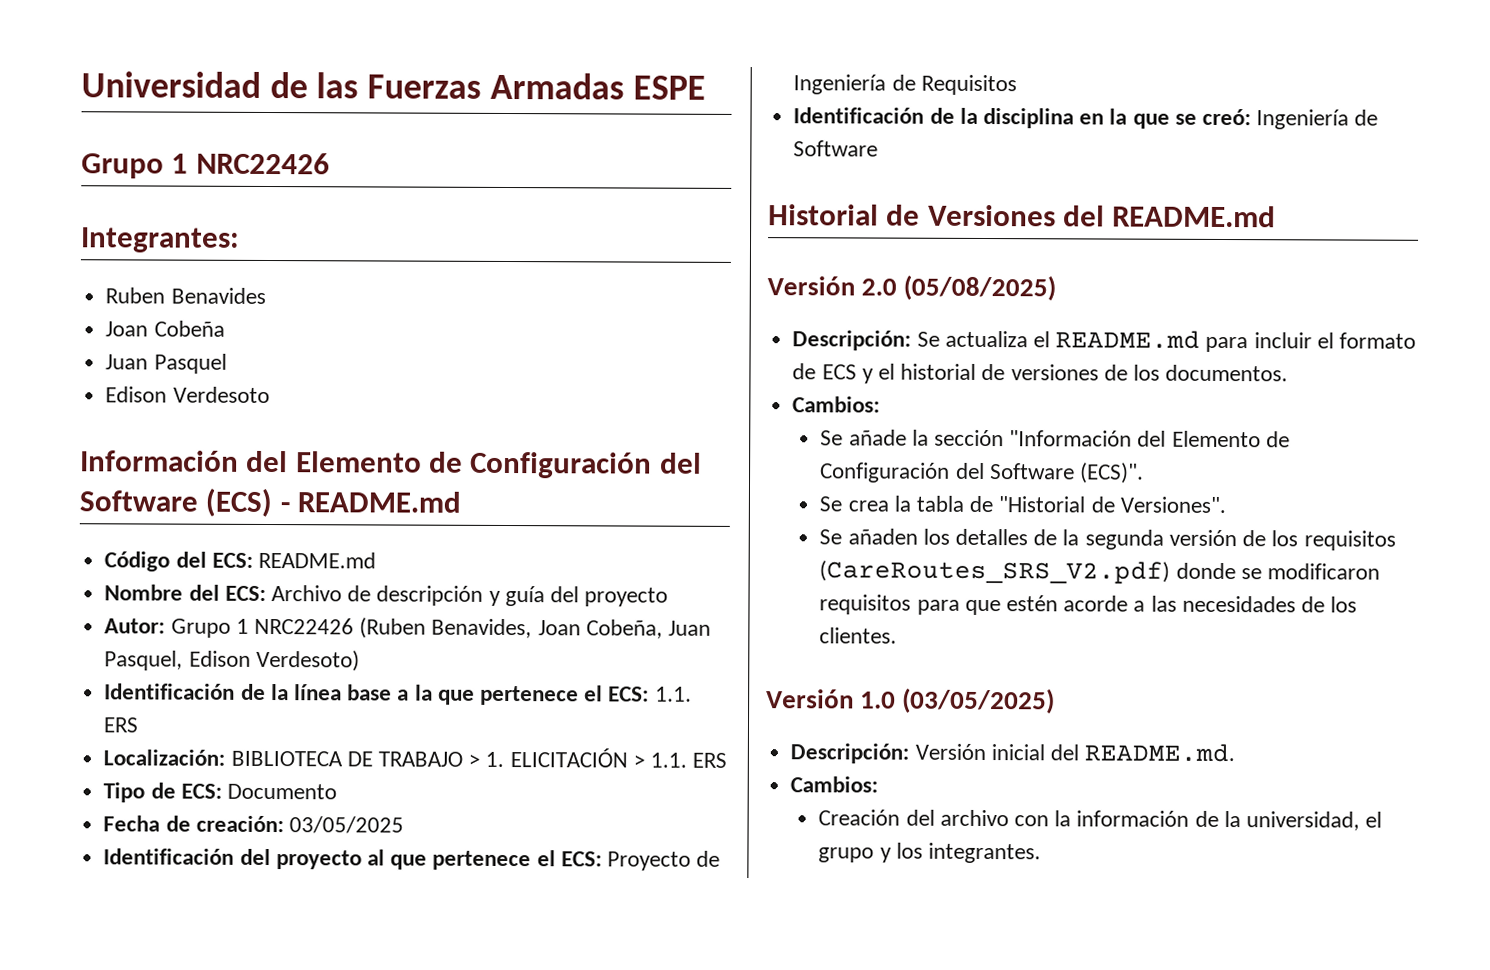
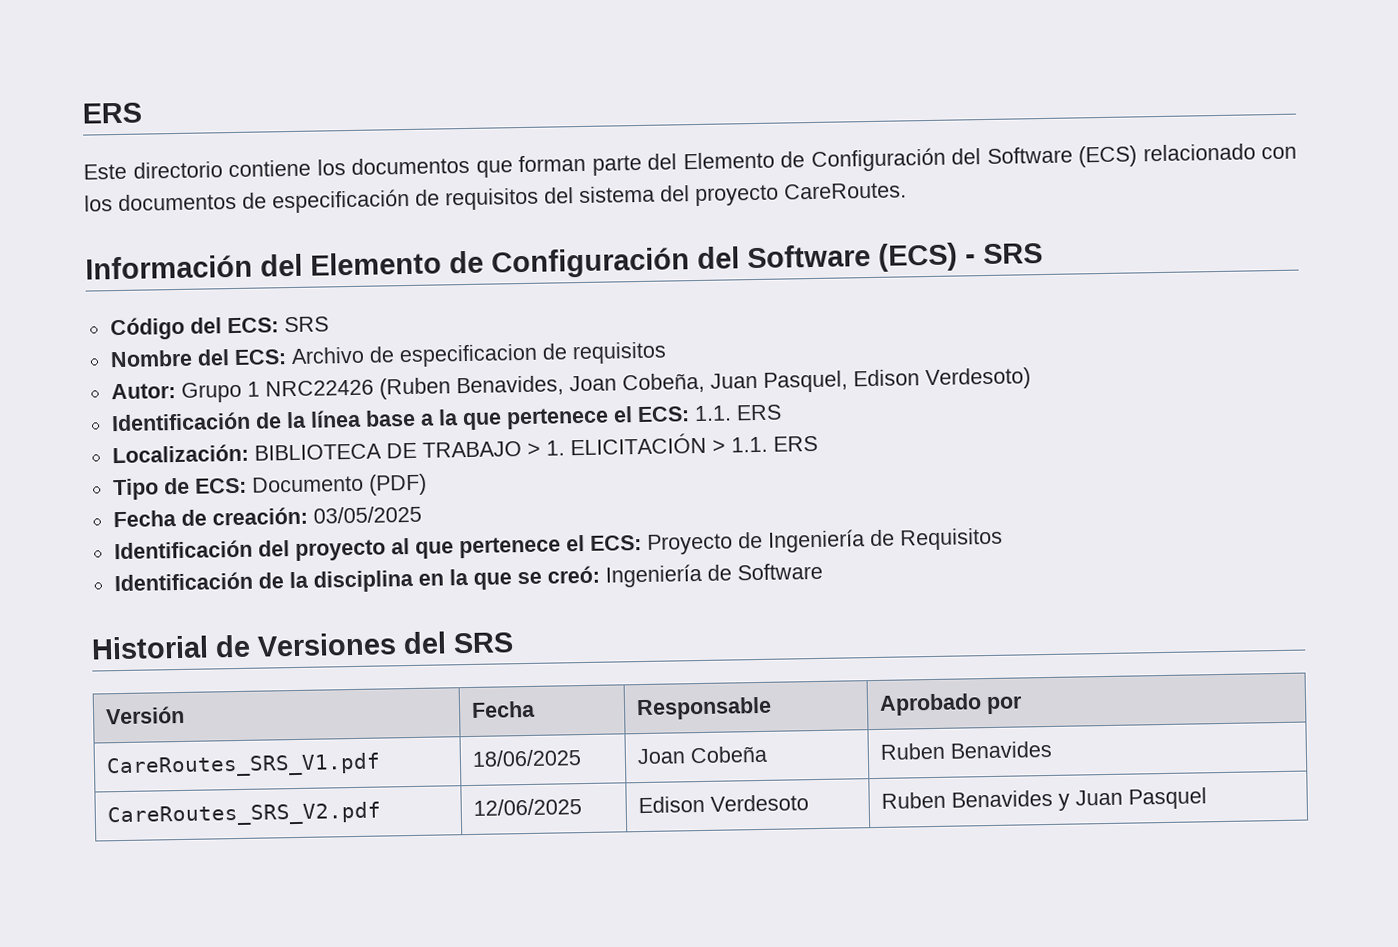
[81,71,706,100] [81,152,330,179] [80,227,240,253] [105,287,266,304] [105,320,225,337] [105,353,227,374] [105,386,270,404] Universidad de las Fuerzas Armadas ESPE // Grupo 1 NRC22426 // Integrantes: // Ruben Benavides // Joan Cobeña // Juan Pasquel // Edison Verdesoto -> [82,102,142,124] [83,143,1297,180] [84,182,907,214] ERS // Este directorio contiene los documentos que forman parte del Elemento de Configuración del Software (ECS) relacionado con los documentos de especificación de requisitos del sistema del proyecto CareRoutes.
[297,491,462,513] README.md -> [983,243,1043,265] SRS
[257,551,376,569] README.md -> [283,316,329,333] SRS
[376,585,669,607] descripción y guía del proyecto -> [398,341,667,368] especificacion de requisitos
(337, 791) none -> [367,473,427,496] (PDF)
[1112,205,1277,228] [767,274,1057,302] [792,330,1416,353] [792,363,1289,384] [792,396,881,413] [820,429,1290,448] [820,462,1145,484] [819,495,1226,514] [819,528,1396,551] [819,560,1381,584] [819,594,1358,616] [819,627,898,644] [766,687,1056,715] [790,743,1236,764] [790,776,879,793] [818,809,1383,831] [818,842,1042,864] README.md // Versión 2.0 (05/08/2025) // Descripción: Se actualiza el README.md para incluir el formato de ECS y el historial de versiones de los documentos. // Cambios: // Se añade la sección "Información del Elemento de Configuración del Software (ECS)". // Se crea la tabla de "Historial de Versiones". // Se añaden los detalles de la segunda versión de los requisitos (CareRoutes_SRS_V2.pdf) donde se modificaron requisitos para que estén acorde a las necesidades de los clientes. // Versión 1.0 (03/05/2025) // Descripción: Versión inicial del README.md. // Cambios: // Creación del archivo con la información de la universidad, el grupo y los integrantes. -> [453,632,514,654] [105,705,186,725] [471,700,537,718] [636,696,773,721] [879,693,1024,716] [106,752,382,779] [472,749,583,767] [637,745,768,765] [880,740,1053,760] [107,801,382,828] [473,798,583,816] [638,794,810,814] [881,787,1208,811] SRS // Versión | Fecha | Responsable | Aprobado por // CareRoutes_SRS_V1.pdf | 18/06/2025 | Joan Cobeña | Ruben Benavides // CareRoutes_SRS_V2.pdf | 12/06/2025 | Edison Verdesoto | Ruben Benavides y Juan Pasquel

